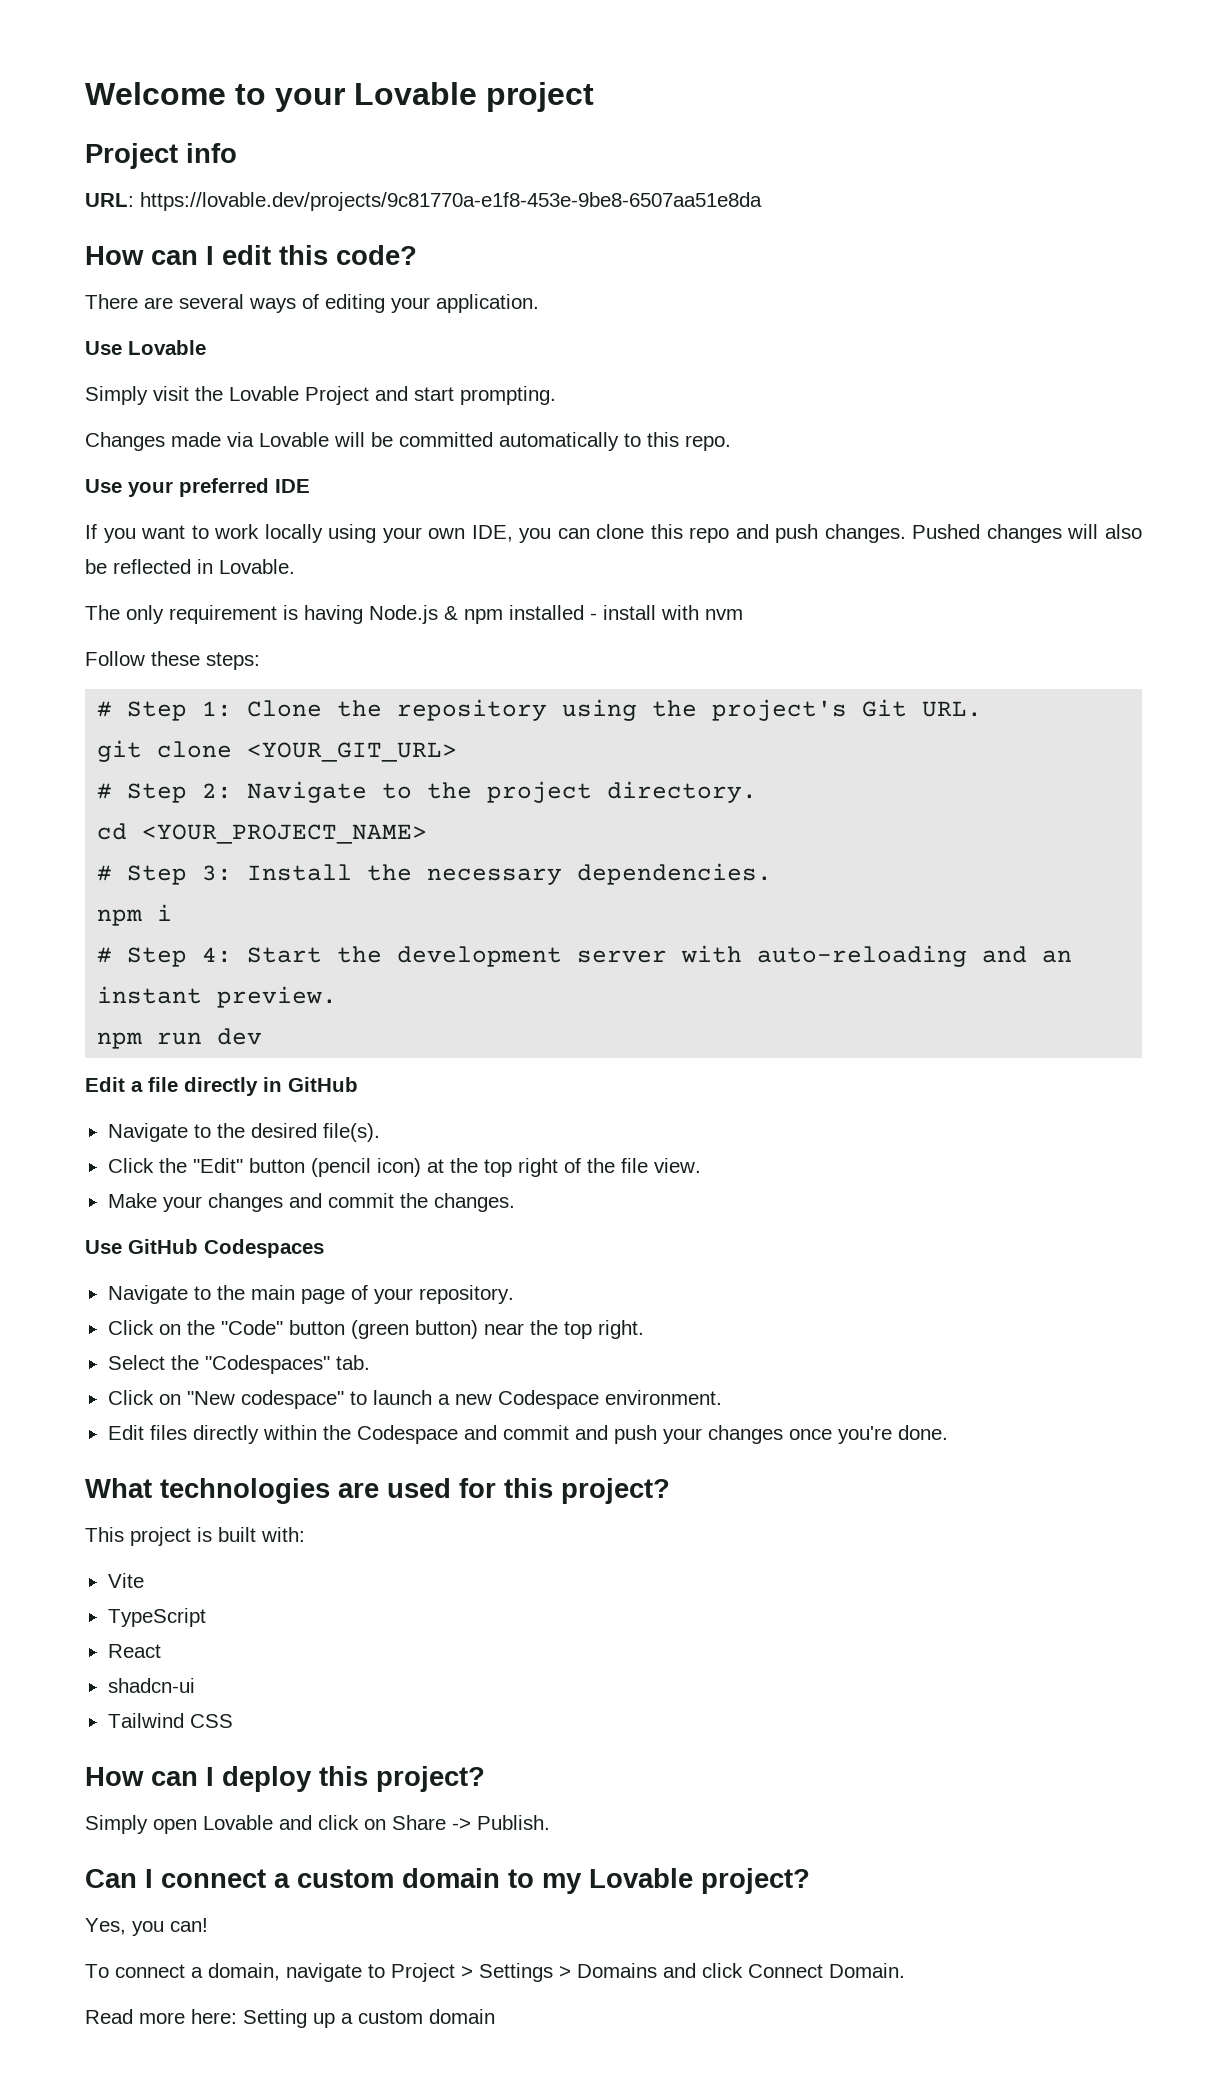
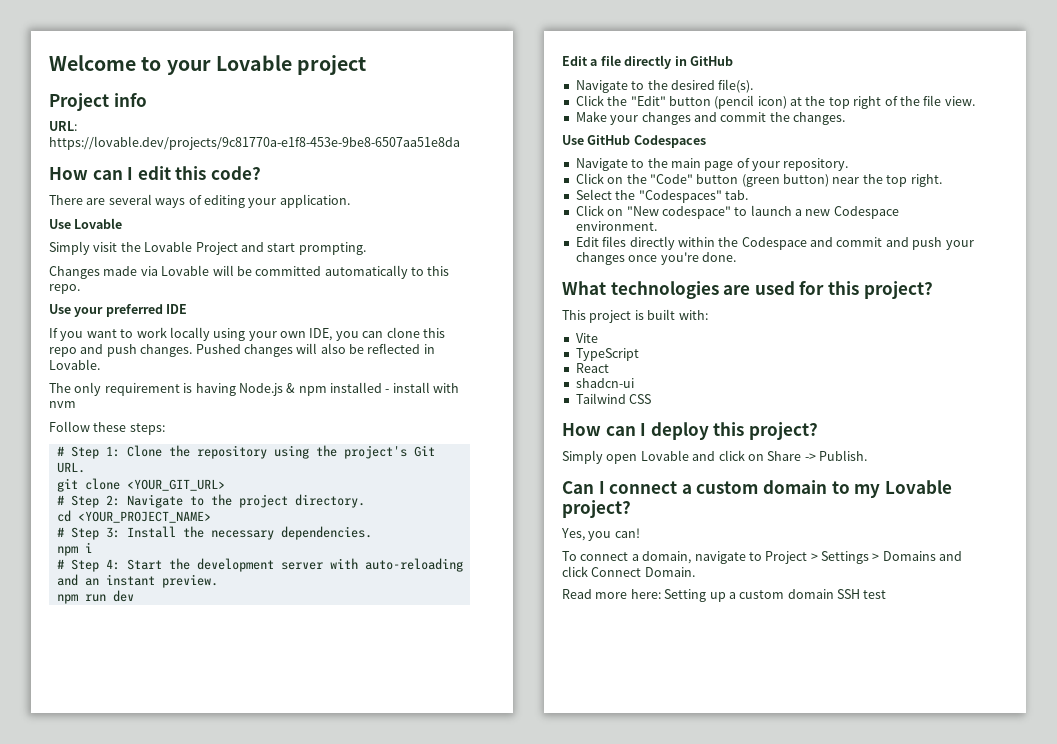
(495, 2016) none -> [837,589,887,599] SSH test

